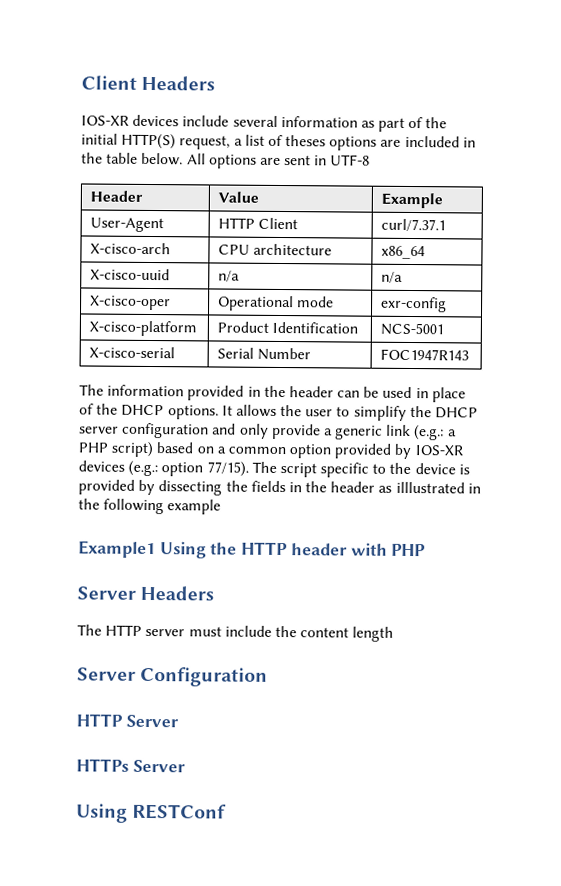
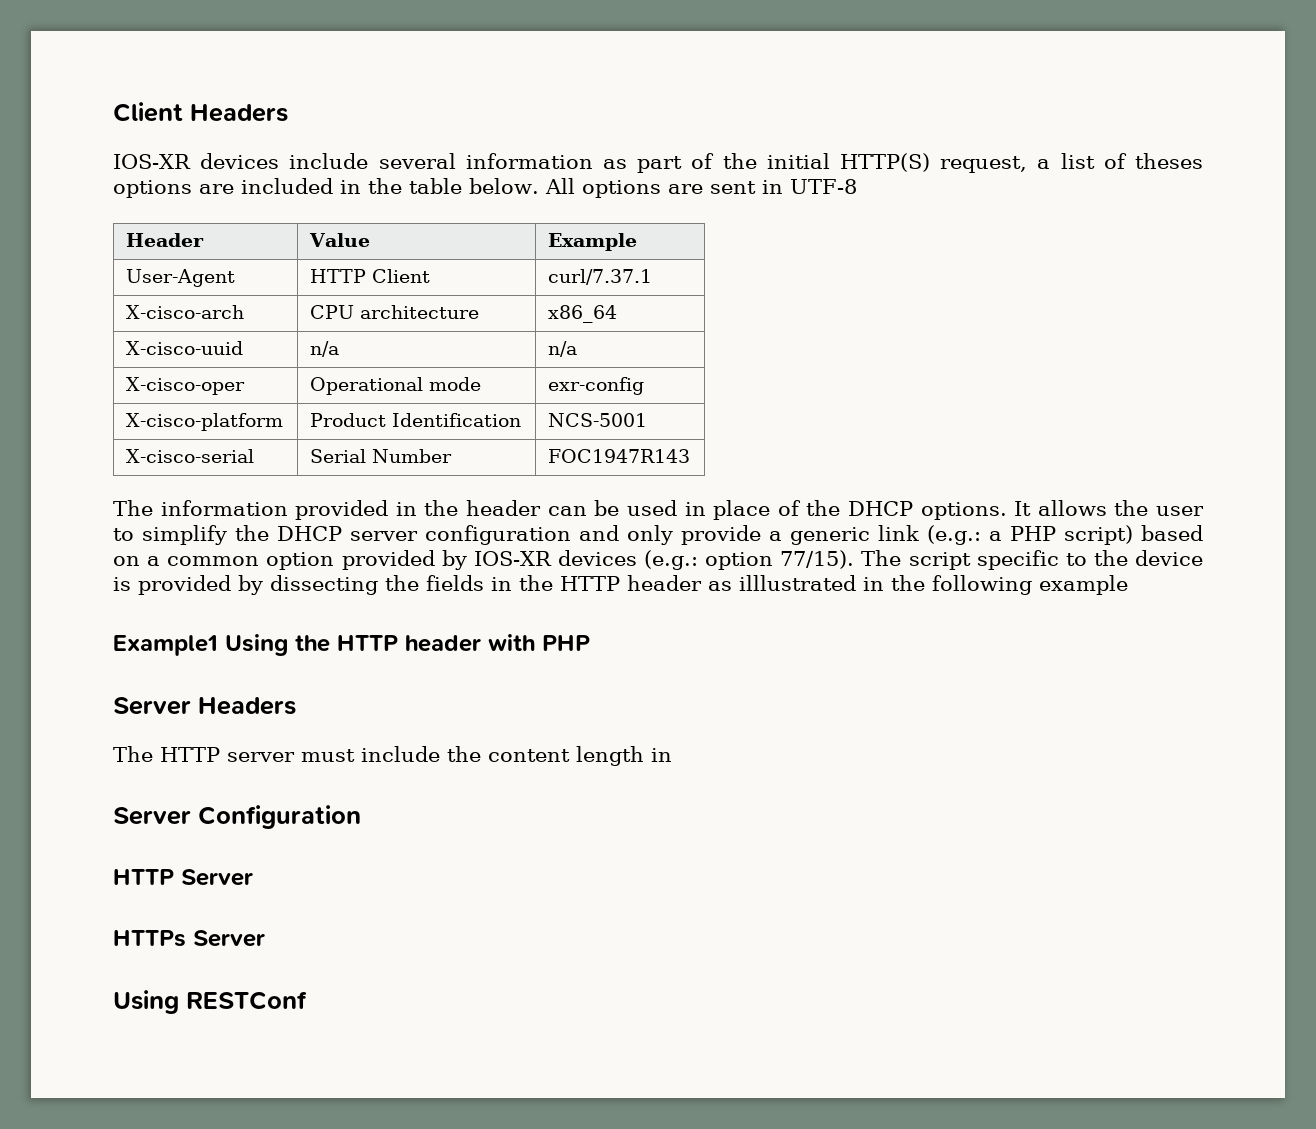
(328, 487) none -> [560,576,620,591] HTTP
(395, 634) none -> [651,748,672,762] in

